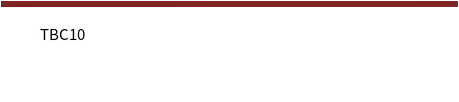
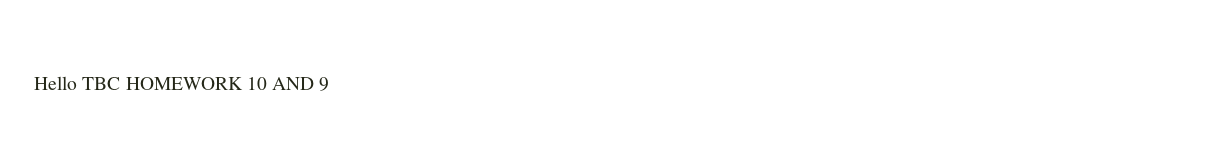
[39,29,85,41] TBC10 -> [34,76,330,91] Hello TBC HOMEWORK 10 AND 9

